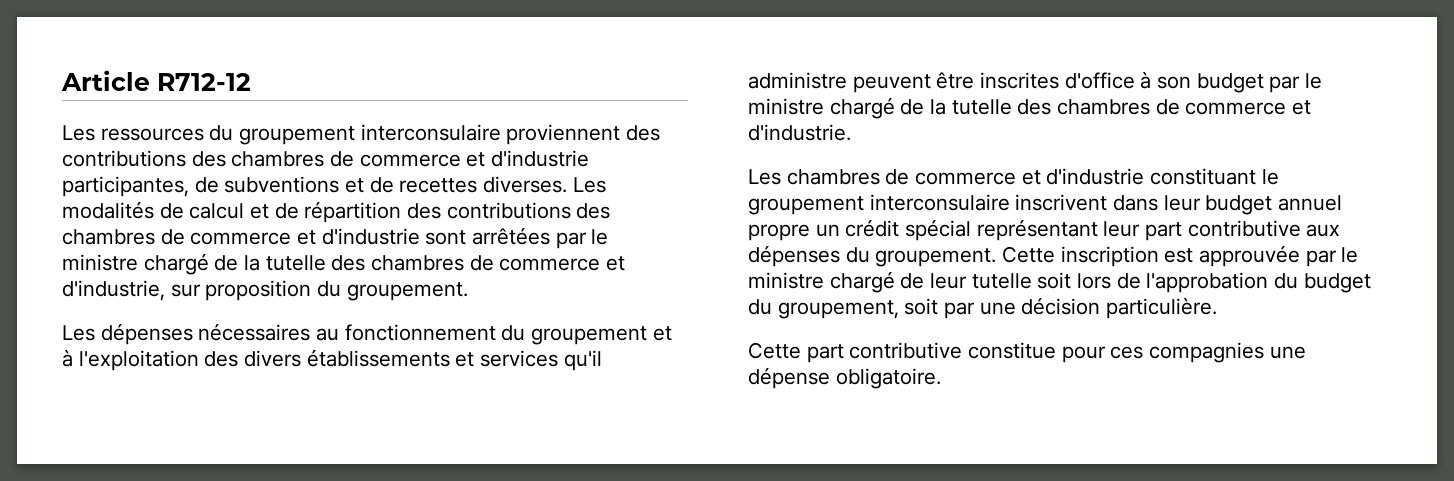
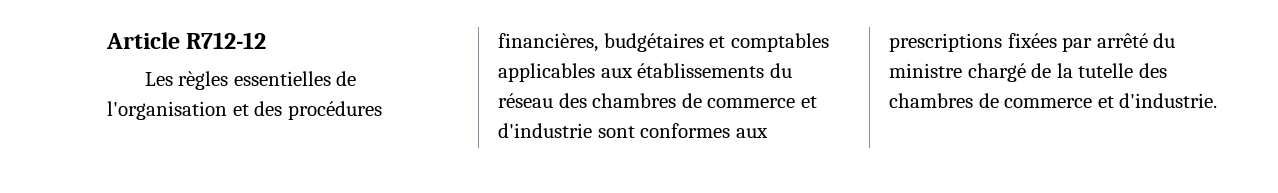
[100,124,661,145] [62,150,590,167] [62,176,606,197] [62,201,571,223] ressources du groupement interconsulaire proviennent des contributions des chambres de commerce et d'industrie participantes, de subventions et de recettes diverses. Les modalités de calcul et de répartition des contributions -> [178,71,357,90] [107,101,382,120] [498,33,829,52] [498,63,792,82] [498,93,553,108] règles essentielles de l'organisation et des procédures financières, budgétaires et comptables applicables aux établissements du réseau
[472,227,609,249] [62,253,626,275] [62,280,468,301] [62,323,672,345] [62,349,602,371] [748,71,1323,93] arrêtées par le ministre chargé de la tutelle des chambres de commerce et d'industrie, sur proposition du groupement. // Les dépenses nécessaires au fonctionnement du groupement et à l'exploitation des divers établissements et services qu'il administre peuvent être inscrites d'office à son budget par le -> [640,123,768,138] [889,33,1176,52] conformes aux prescriptions fixées par arrêté du
[748,168,1279,185] [748,194,1343,215] [748,219,1341,241] [748,245,1359,267] [748,271,1371,293] [748,297,1218,319] [748,342,1306,363] [748,367,941,389] // Les chambres de commerce et d'industrie constituant le groupement interconsulaire inscrivent dans leur budget annuel propre un crédit spécial représentant leur part contributive aux dépenses du groupement. Cette inscription est approuvée par le ministre chargé de leur tutelle soit lors de l'approbation du budget du groupement, soit par une décision particulière. // Cette part contributive constitue pour ces compagnies une dépense obligatoire. -> (1218, 100) none

